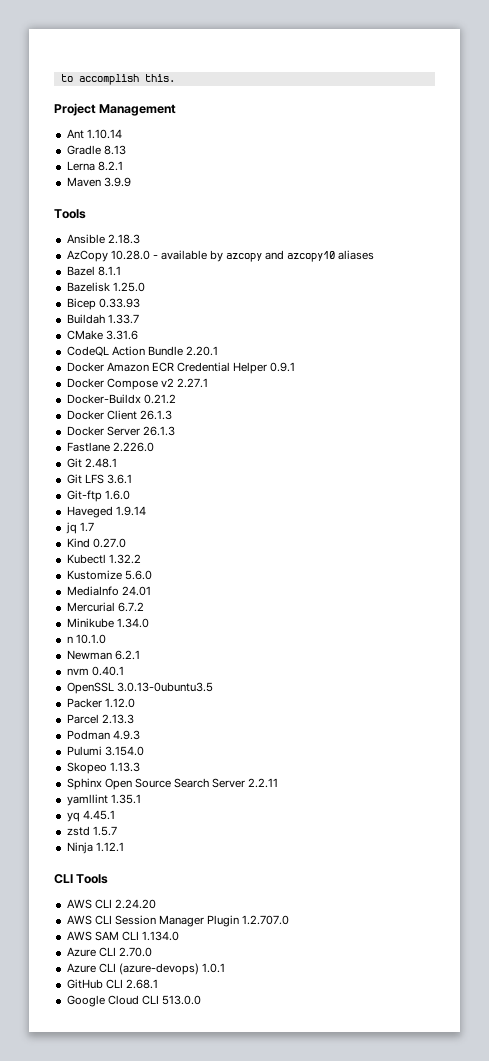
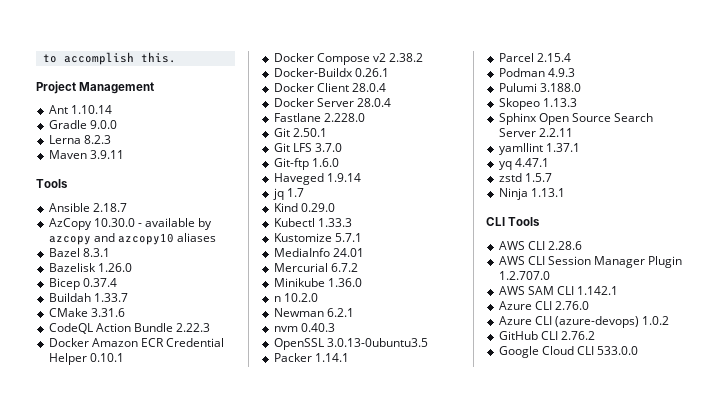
[103,145,126,155] 8.13 -> [89,120,117,129] 9.0.0
[97,161,123,171] 8.2.1 -> [83,135,111,144] 8.2.3
[103,177,131,187] 3.9.9 -> [89,150,124,159] 3.9.11
[107,234,140,244] 2.18.3 -> [92,203,127,212] 2.18.7
[110,250,150,260] 10.28.0 -> [93,218,135,227] 10.30.0
[97,266,121,276] 8.1.1 -> [82,248,110,257] 8.3.1
[112,282,145,292] 1.25.0 -> [97,263,132,272] 1.26.0
[98,298,140,308] 0.33.93 -> [82,278,117,287] 0.37.4
[185,346,218,356] 2.20.1 -> [175,323,210,332] 2.22.3
[270,362,296,372] 0.9.1 -> [89,353,124,362] 0.10.1
[176,378,208,388] 2.27.1 -> [388,53,423,62] 2.38.2
[143,394,176,404] 0.21.2 -> [354,68,389,77] 0.26.1
[139,410,172,420] 26.1.3 -> [351,83,386,92] 28.0.4
[142,426,175,436] 26.1.3 -> [356,98,391,107] 28.0.4
[112,442,154,452] [66,458,117,468] 2.226.0 // Git 2.48.1 -> [323,113,365,122] [273,128,327,137] 2.228.0 // Git 2.50.1
[106,474,132,484] 3.6.1 -> [314,143,342,152] 3.7.0
[92,538,126,548] 0.27.0 -> [300,203,335,212] 0.29.0
[108,554,141,564] 1.32.2 -> [317,218,352,227] 1.33.3
[124,570,152,580] 5.6.0 -> [334,233,362,242] 5.7.1
[116,618,149,628] 1.34.0 -> [327,278,362,287] 1.36.0
[75,634,106,644] 10.1.0 -> [283,293,318,302] 10.2.0
[91,666,124,676] 0.40.1 -> [300,323,335,332] 0.40.3
[104,698,135,708] 1.12.0 -> [314,353,349,362] 1.14.1
[101,714,134,724] 2.13.3 -> [536,53,571,62] 2.15.4
[104,746,144,756] 3.154.0 -> [539,83,581,92] 3.188.0
[110,794,141,804] 1.35.1 -> [545,143,580,152] 1.37.1
[82,810,115,820] 4.45.1 -> [514,158,549,167] 4.47.1
[95,842,124,852] 1.12.1 -> [530,188,565,197] 1.13.1
[114,899,156,909] 2.24.20 -> [547,241,582,250] 2.28.6
[141,931,179,941] [66,947,152,957] 1.134.0 // Azure CLI 2.70.0 -> [576,286,618,295] [498,301,589,310] 1.142.1 // Azure CLI 2.76.0
[201,963,225,973] 1.0.1 -> [641,316,669,325] 1.0.2
[125,979,158,989] 2.68.1 -> [560,331,595,340] 2.76.2
[161,995,201,1005] 513.0.0 -> [596,346,638,355] 533.0.0

